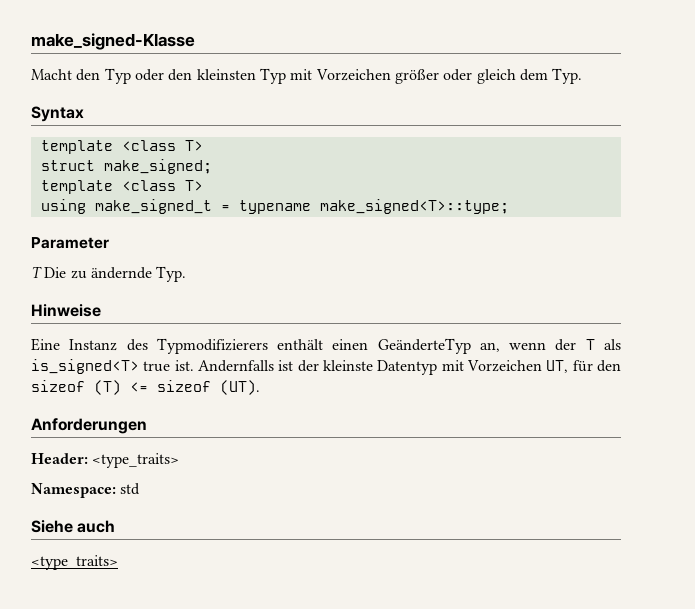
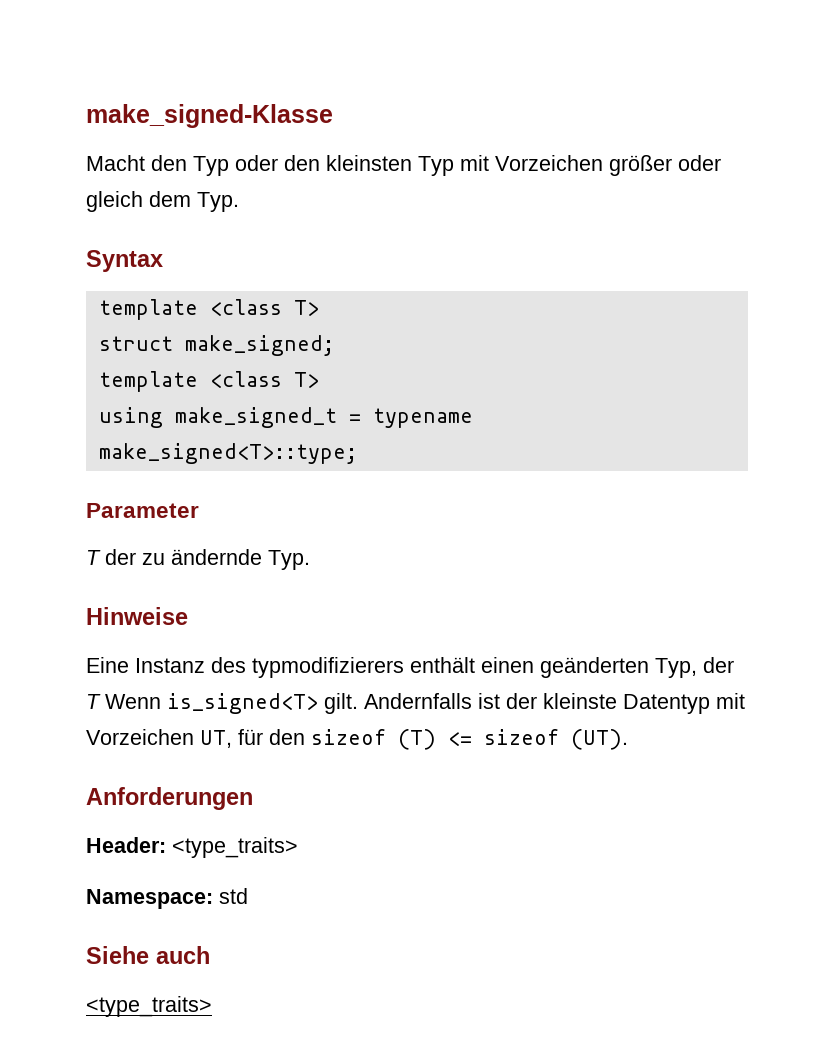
[44,267,67,278] Die -> [105,549,136,565] der
[156,338,268,354] Typmodifizierers -> [252,657,404,678] typmodifizierers
[377,338,621,354] [31,359,194,374] GeänderteTyp an, wenn der T als is_signed<T> true ist. -> [540,657,734,678] [86,693,358,714] geänderten Typ, der T Wenn is_signed<T> gilt.

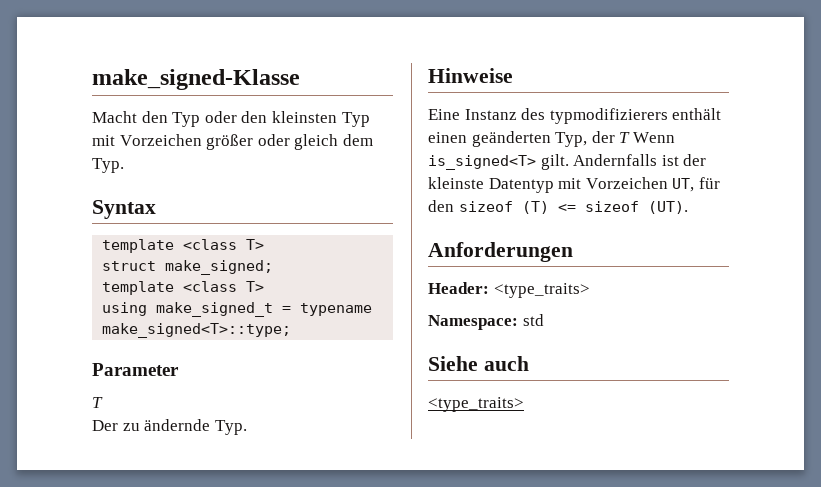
[105,549,136,565] der -> [92,420,118,431] // Der

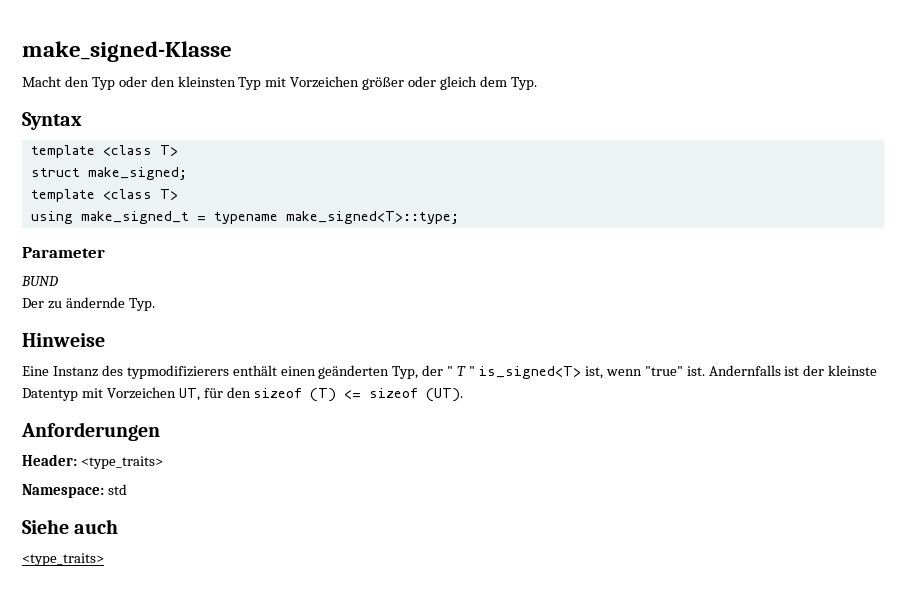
[92,397,103,408] T -> [21,276,58,286] BUND
[619,132,675,143] [428,154,569,170] T Wenn is_signed<T> gilt. -> [447,366,705,379] " T " is_signed<T> ist, wenn "true" ist.

